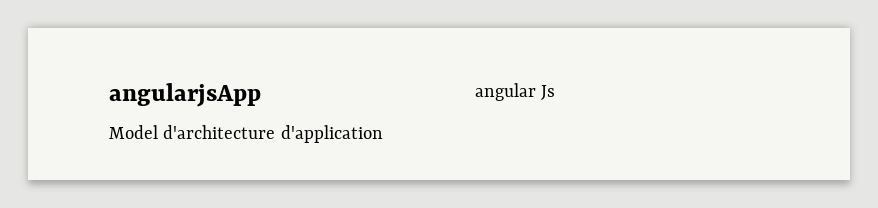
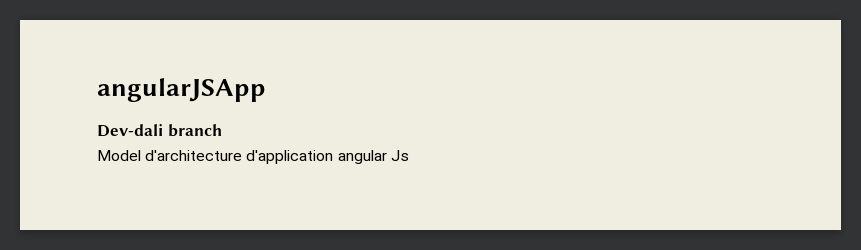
[109,83,261,107] angularjsApp -> [97,78,266,102] [97,124,222,137] angularJSApp // Dev-dali branch

